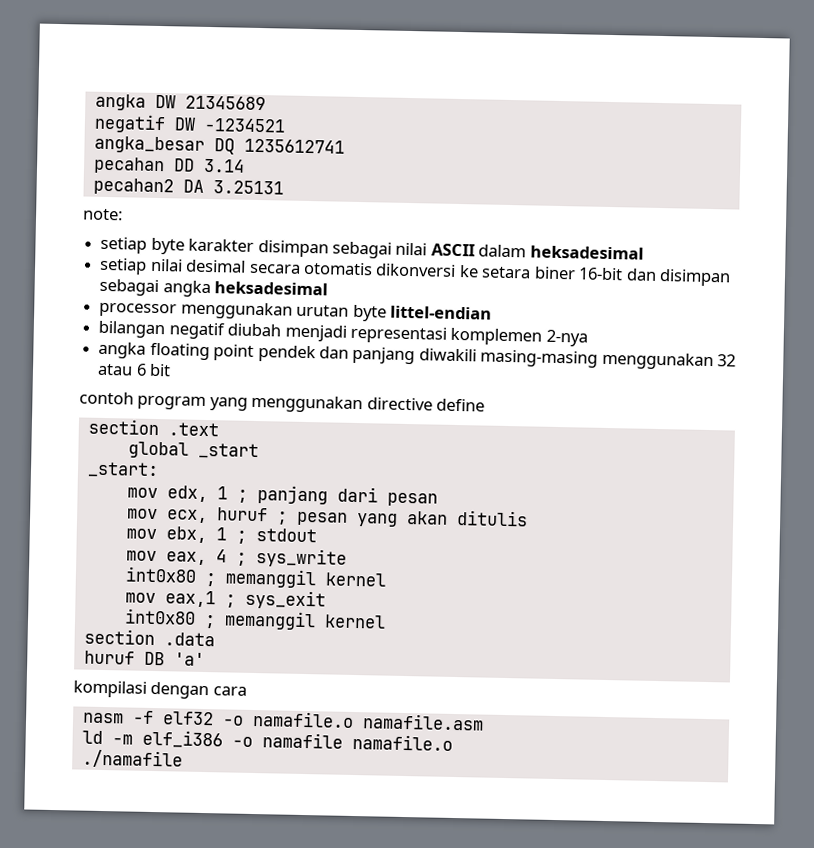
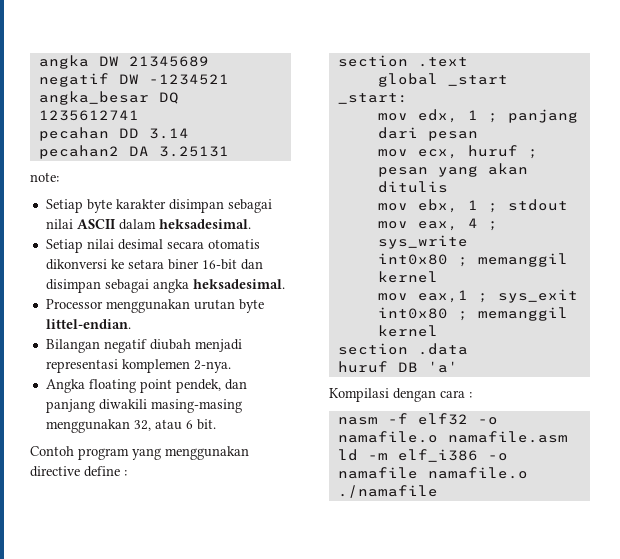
[100,236,148,254] setiap -> [45,199,83,213] Setiap
[529,245,644,260] [99,257,148,275] heksadesimal // setiap -> [158,219,251,229] [45,239,83,253] heksadesimal. // Setiap
[214,281,329,296] [99,302,178,318] heksadesimal // processor -> [192,279,285,289] [45,299,103,309] heksadesimal. // Processor
[389,305,492,320] [98,320,166,339] littel-endian // bilangan -> [45,319,131,329] [45,339,100,353] littel-endian. // Bilangan
[545,329,588,347] [98,341,147,359] 2-nya // angka -> [193,360,231,373] [45,379,85,393] 2-nya. // Angka
[257,345,316,363] pendek -> [175,379,221,393] pendek,
[717,354,737,367] 32 -> [133,420,151,431] 32,
[149,363,172,377] [79,391,134,405] bit // contoh -> [196,419,216,430] [30,446,74,456] bit. // Contoh
(486, 405) none -> [124,470,127,476] :
[73,680,147,698] kompilasi -> [329,388,389,402] Kompilasi
(247, 691) none -> [469,392,472,398] :

